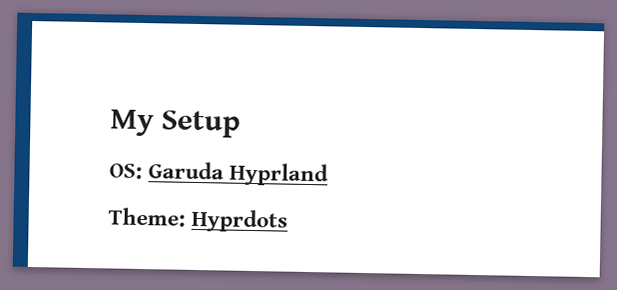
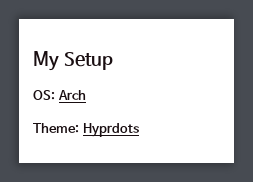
[148,161,330,187] Garuda Hyprland -> [57,90,86,100] Arch

